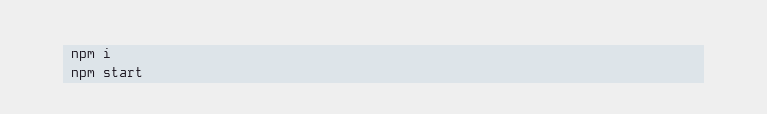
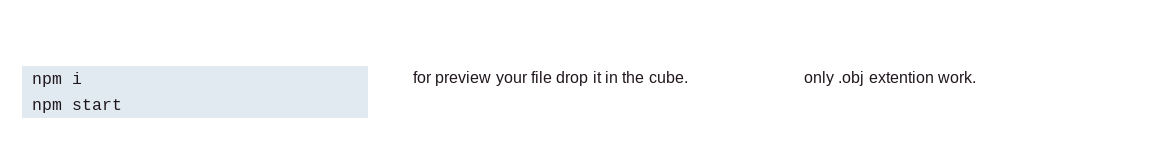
(144, 72) none -> [413,71,688,86] [804,71,976,86] // for preview your file drop it in the cube. // only .obj extention work.

